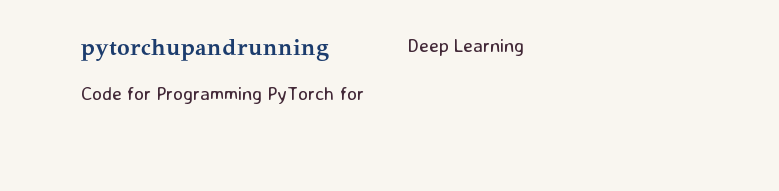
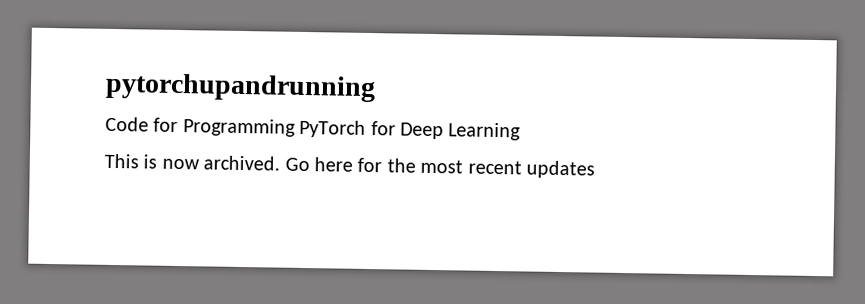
(525, 47) none -> [104,153,595,179] // This is now archived. Go here for the most recent updates

